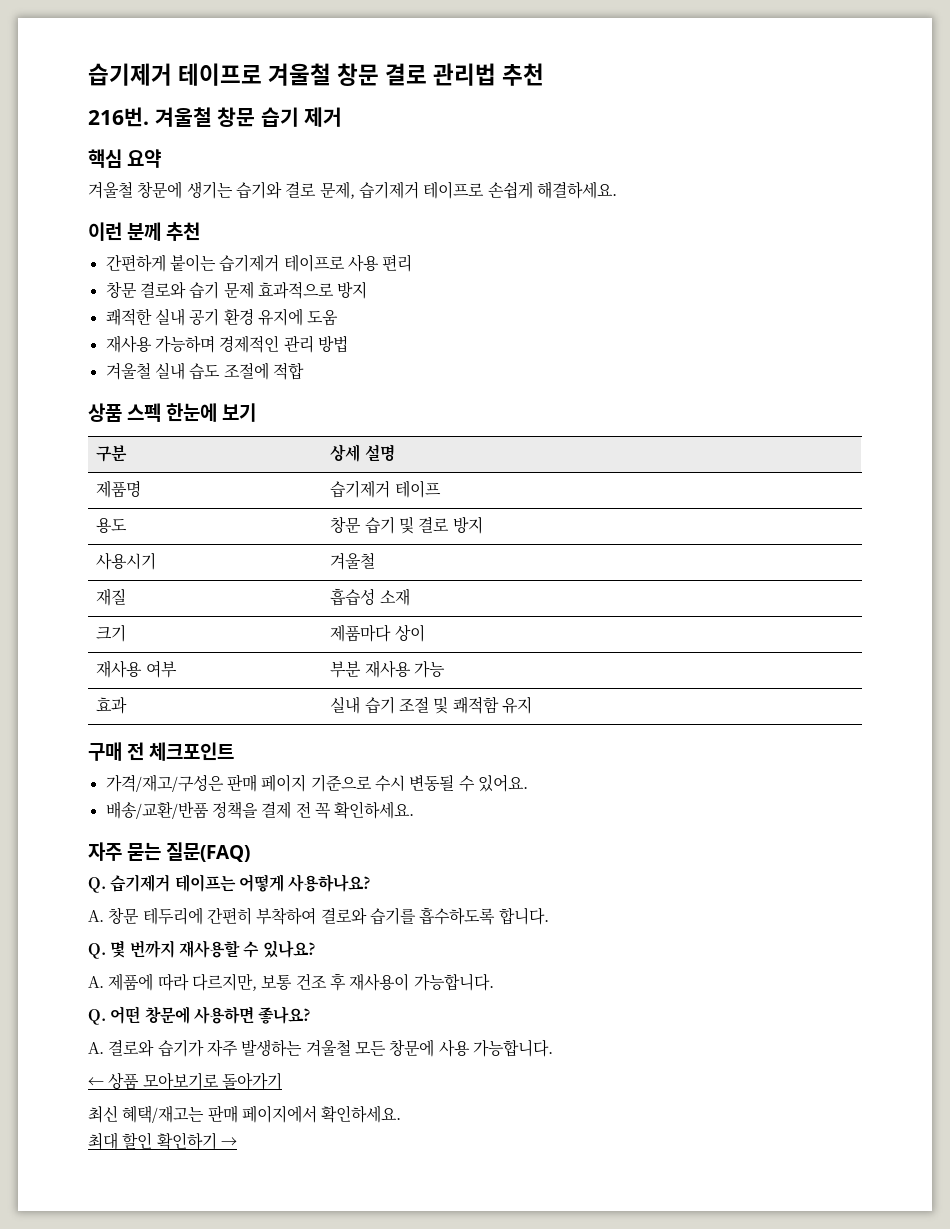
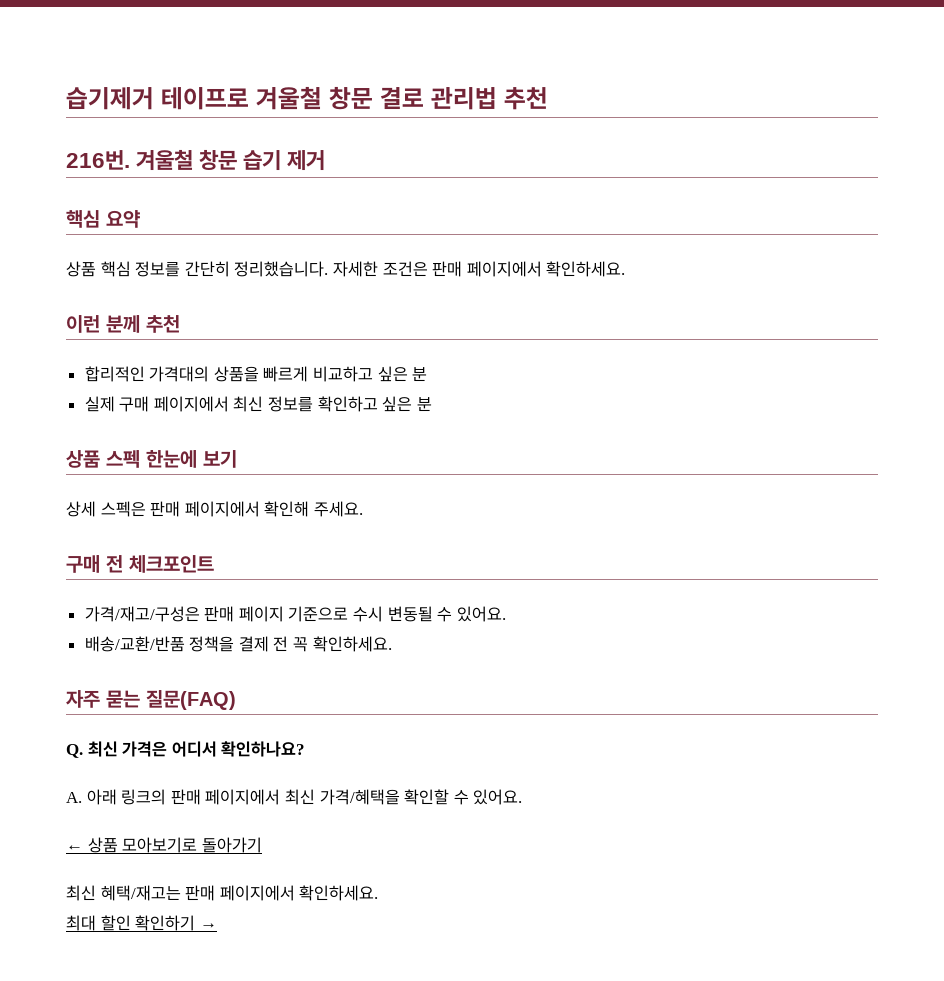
[88,181,617,199] [88,222,201,241] [105,254,413,272] [105,281,368,299] [105,308,339,326] [105,335,348,353] [105,362,304,380] [88,403,257,422] [96,445,128,462] [330,444,395,462] [96,480,142,498] [330,480,441,498] [96,518,128,533] [330,516,483,534] [96,552,157,570] [330,552,376,570] [96,588,127,606] [330,588,410,606] [96,624,127,642] [330,624,425,642] [96,660,177,678] [330,660,446,678] [96,697,128,714] [330,696,533,714] 겨울철 창문에 생기는 습기와 결로 문제, 습기제거 테이프로 손쉽게 해결하세요. // 이런 분께 추천 // 간편하게 붙이는 습기제거 테이프로 사용 편리 // 창문 결로와 습기 문제 효과적으로 방지 // 쾌적한 실내 공기 환경 유지에 도움 // 재사용 가능하며 경제적인 관리 방법 // 겨울철 실내 습도 조절에 적합 // 상품 스펙 한눈에 보기 // 구분 | 상세 설명 // 제품명 | 습기제거 테이프 // 용도 | 창문 습기 및 결로 방지 // 사용시기 | 겨울철 // 재질 | 흡습성 소재 // 크기 | 제품마다 상이 // 재사용 여부 | 부분 재사용 가능 // 효과 | 실내 습기 조절 및 쾌적함 유지 -> [66,261,626,277] [66,315,180,333] [84,366,428,382] [84,396,432,412] [66,450,237,468] [66,501,363,517] 상품 핵심 정보를 간단히 정리했습니다. 자세한 조건은 판매 페이지에서 확인하세요. // 이런 분께 추천 // 합리적인 가격대의 상품을 빠르게 비교하고 싶은 분 // 실제 구매 페이지에서 최신 정보를 확인하고 싶은 분 // 상품 스펙 한눈에 보기 // 상세 스펙은 판매 페이지에서 확인해 주세요.
[110,874,372,892] [88,907,549,925] [88,940,316,959] [88,973,494,991] [88,1006,312,1025] [88,1039,553,1057] 습기제거 테이프는 어떻게 사용하나요? // A. 창문 테두리에 간편히 부착하여 결로와 습기를 흡수하도록 합니다. // Q. 몇 번까지 재사용할 수 있나요? // A. 제품에 따라 다르지만, 보통 건조 후 재사용이 가능합니다. // Q. 어떤 창문에 사용하면 좋나요? // A. 결로와 습기가 자주 발생하는 겨울철 모든 창문에 사용 가능합니다. -> [87,741,306,757] [66,789,523,805] 최신 가격은 어디서 확인하나요? // A. 아래 링크의 판매 페이지에서 최신 가격/혜택을 확인할 수 있어요.

